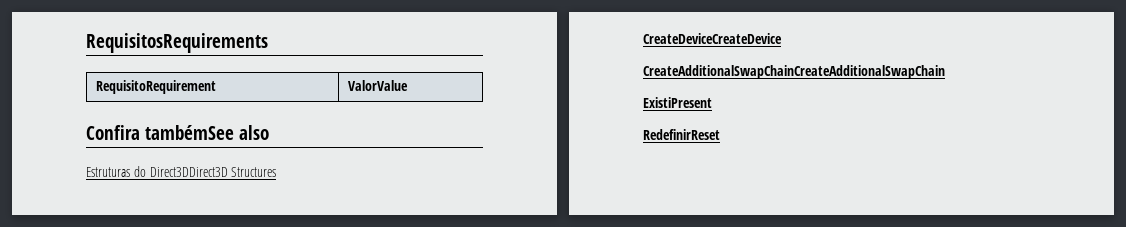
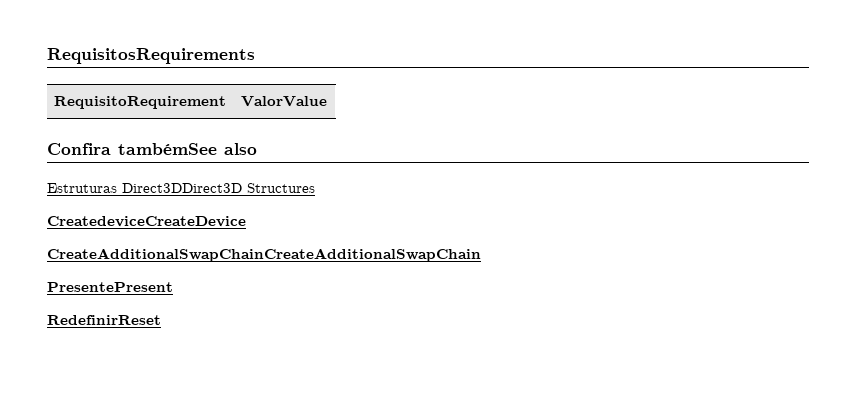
[133,166,146,177] do -> (117, 188) none
[643,33,782,44] CreateDeviceCreateDevice -> [47,216,246,227] CreatedeviceCreateDevice
[643,97,712,108] ExistiPresent -> [47,282,173,292] PresentePresent

